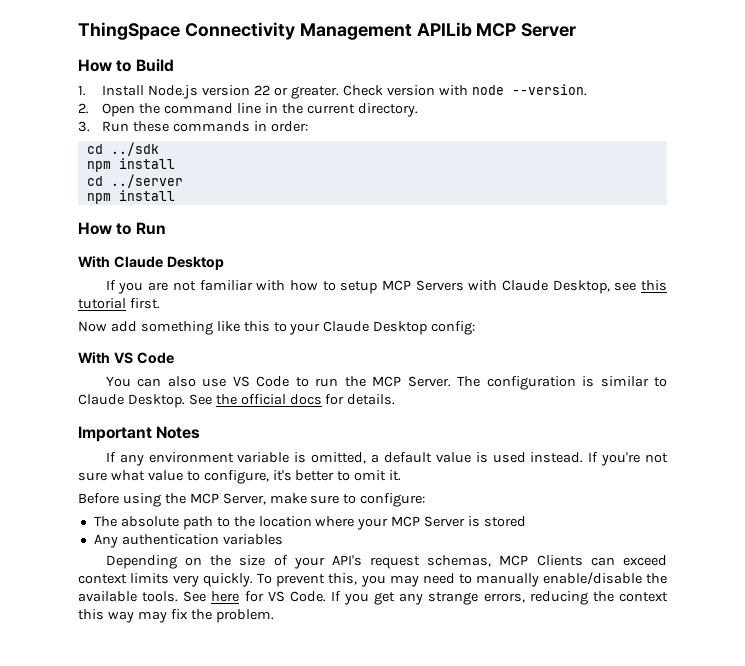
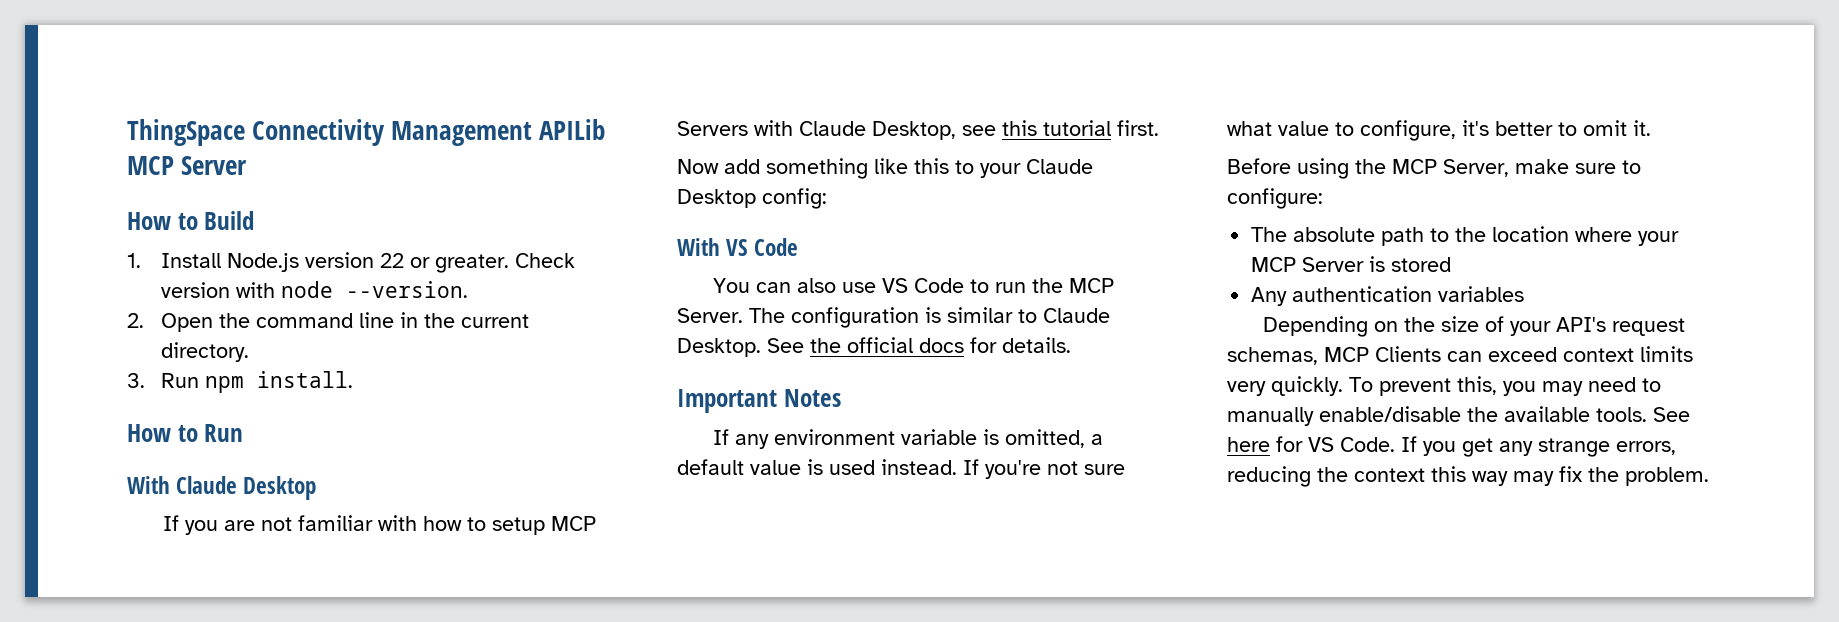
[133,121,309,132] [86,142,159,156] [86,158,175,172] [86,174,183,188] [86,190,175,204] these commands in order: // cd ../sdk // npm install // cd ../server // npm install -> [204,371,353,393] npm install.

